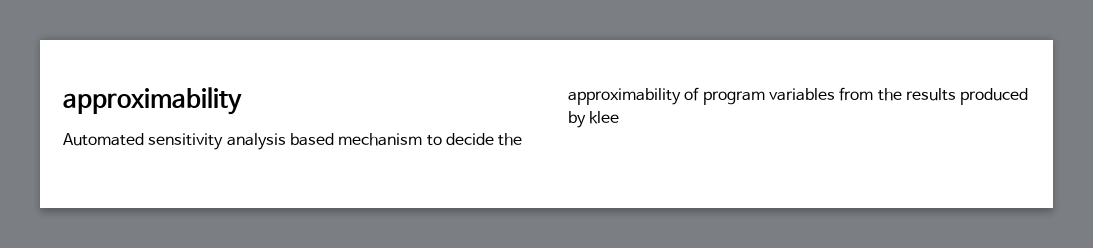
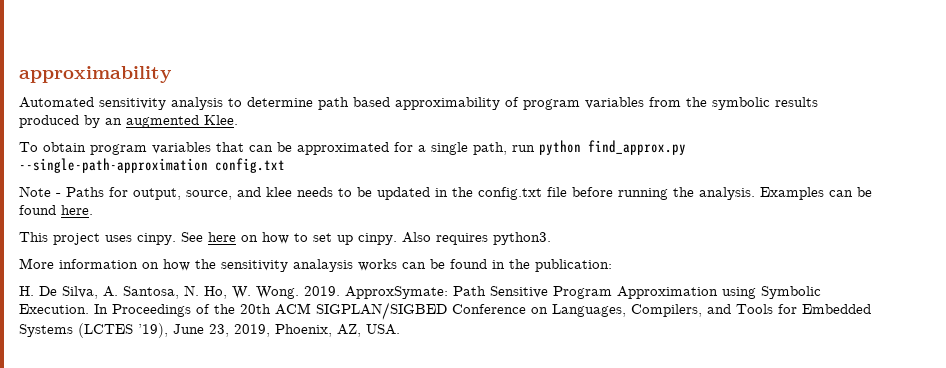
[289,133,523,146] based mechanism to decide the -> [228,97,390,110] to determine path based
(902, 94) none -> [712,97,770,110] symbolic
[589,111,620,124] klee -> [105,115,238,128] [19,140,686,155] [19,158,285,173] [19,186,872,200] [19,205,93,215] [19,232,551,245] [19,258,612,272] [19,285,821,299] [19,302,871,320] [19,323,400,338] an augmented Klee. // To obtain program variables that can be approximated for a single path, run python find_approx.py --single-path-approximation config.txt // Note - Paths for output, source, and klee needs to be updated in the config.txt file before running the analysis. Examples can be found here. // This project uses cinpy. See here on how to set up cinpy. Also requires python3. // More information on how the sensitivity analaysis works can be found in the publication: // H. De Silva, A. Santosa, N. Ho, W. Wong. 2019. ApproxSymate: Path Sensitive Program Approximation using Symbolic Execution. In Proceedings of the 20th ACM SIGPLAN/SIGBED Conference on Languages, Compilers, and Tools for Embedded Systems (LCTES ’19), June 23, 2019, Phoenix, AZ, USA.

